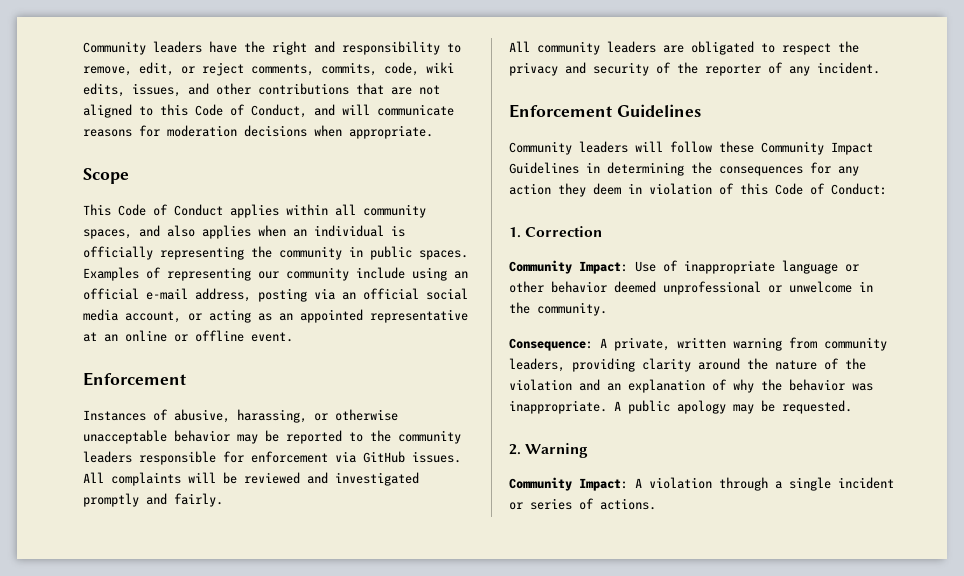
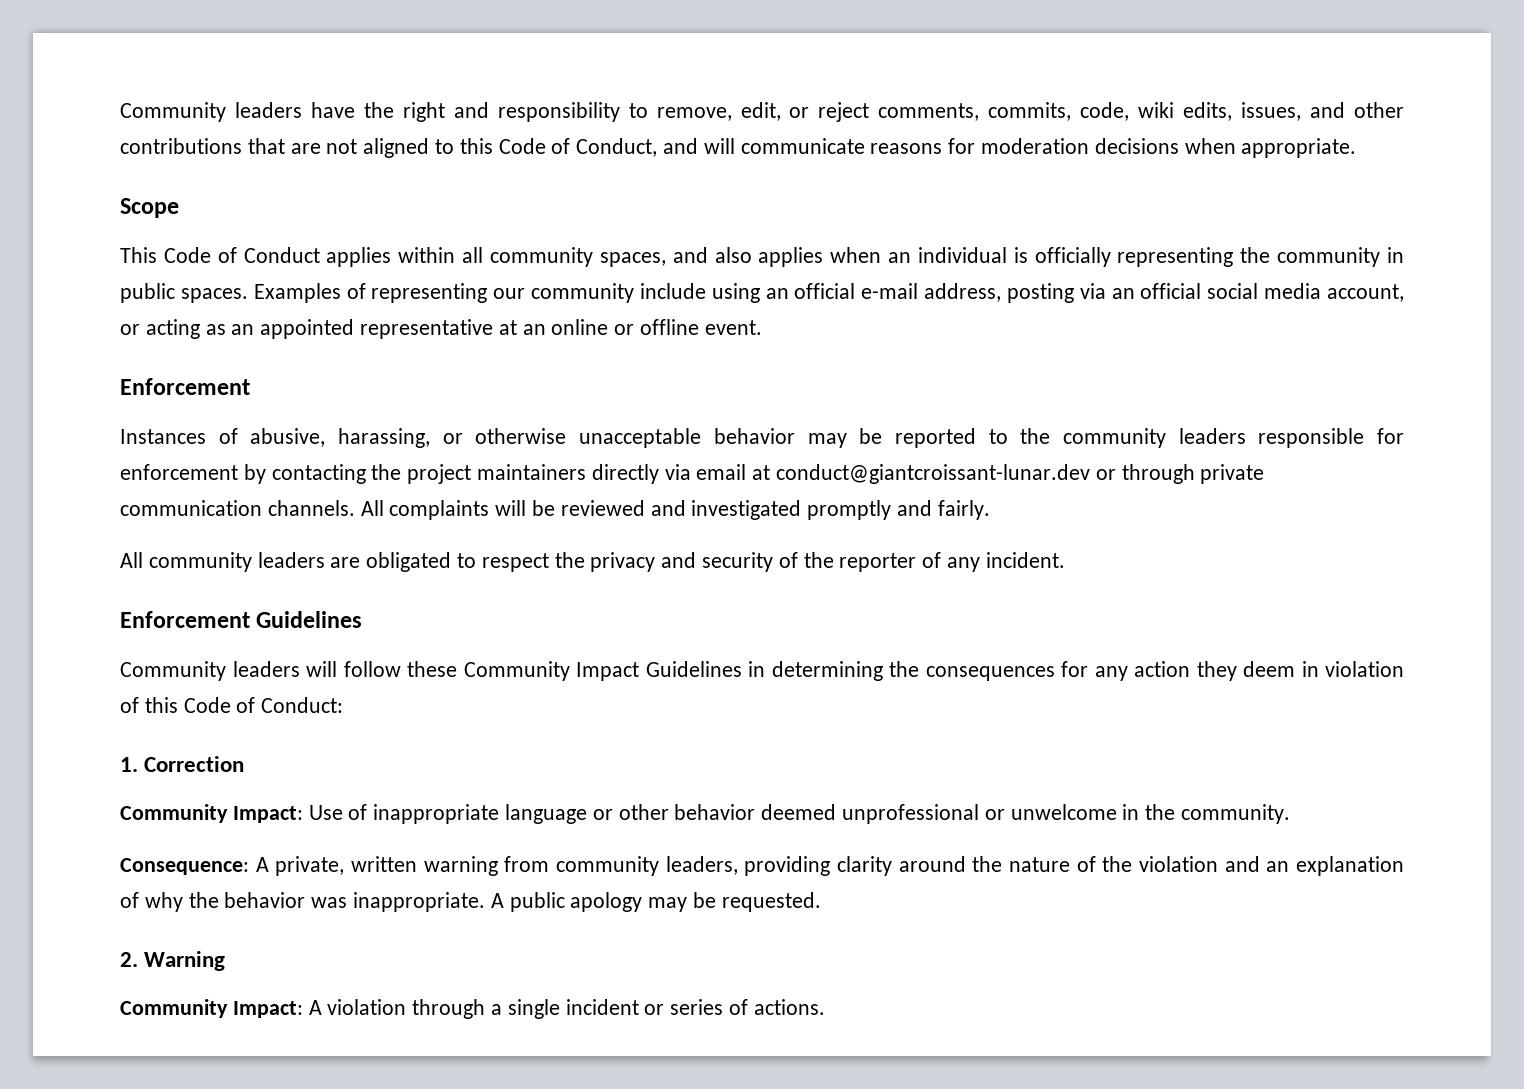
[335,451,461,463] via GitHub issues. -> [243,464,1265,484] [120,500,355,516] by contacting the project maintainers directly via email at conduct@giantcroissant-lunar.dev or through private communication channels.

